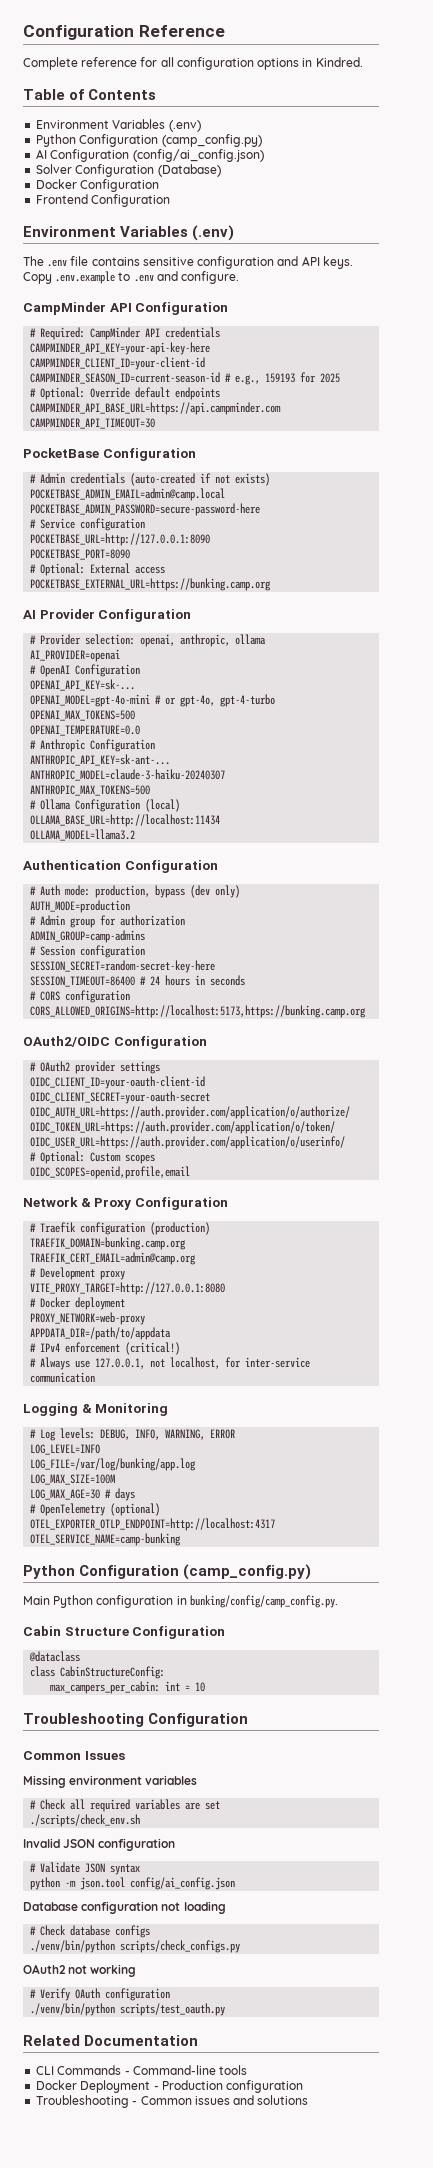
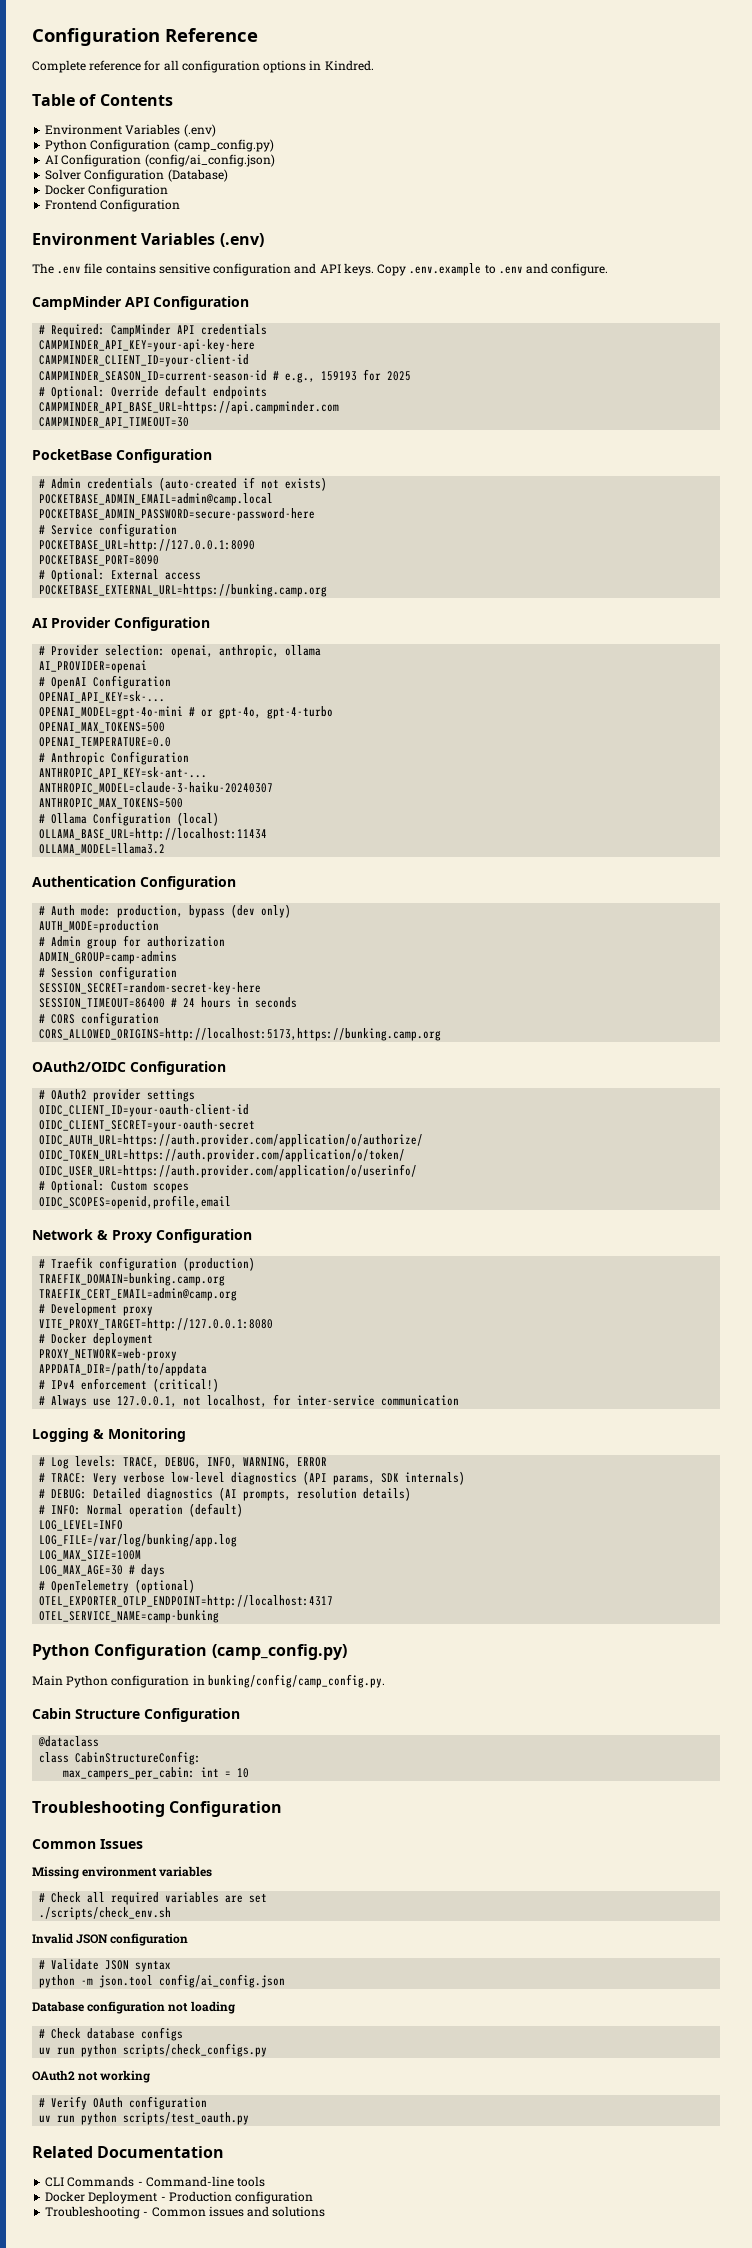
(96, 1433) none -> [123,1457,160,1468] TRACE,
(236, 1434) none -> [39,1471,466,1485] [39,1487,412,1501] [39,1503,244,1517] // # TRACE: Very verbose low-level diagnostics (API params, SDK internals) // # DEBUG: Detailed diagnostics (AI prompts, resolution details) // # INFO: Normal operation (default)
[30,1940,116,1953] ./venv/bin/python -> [39,2044,118,2057] uv run python
[30,2003,116,2016] ./venv/bin/python -> [39,2112,118,2125] uv run python

